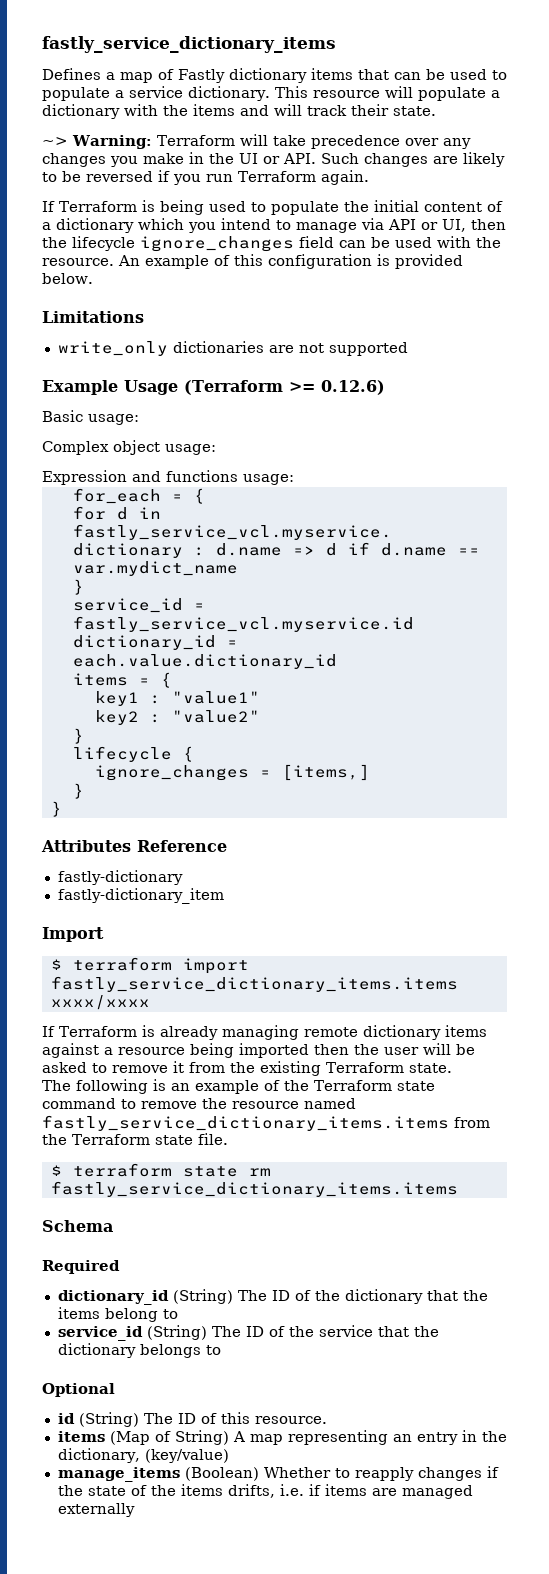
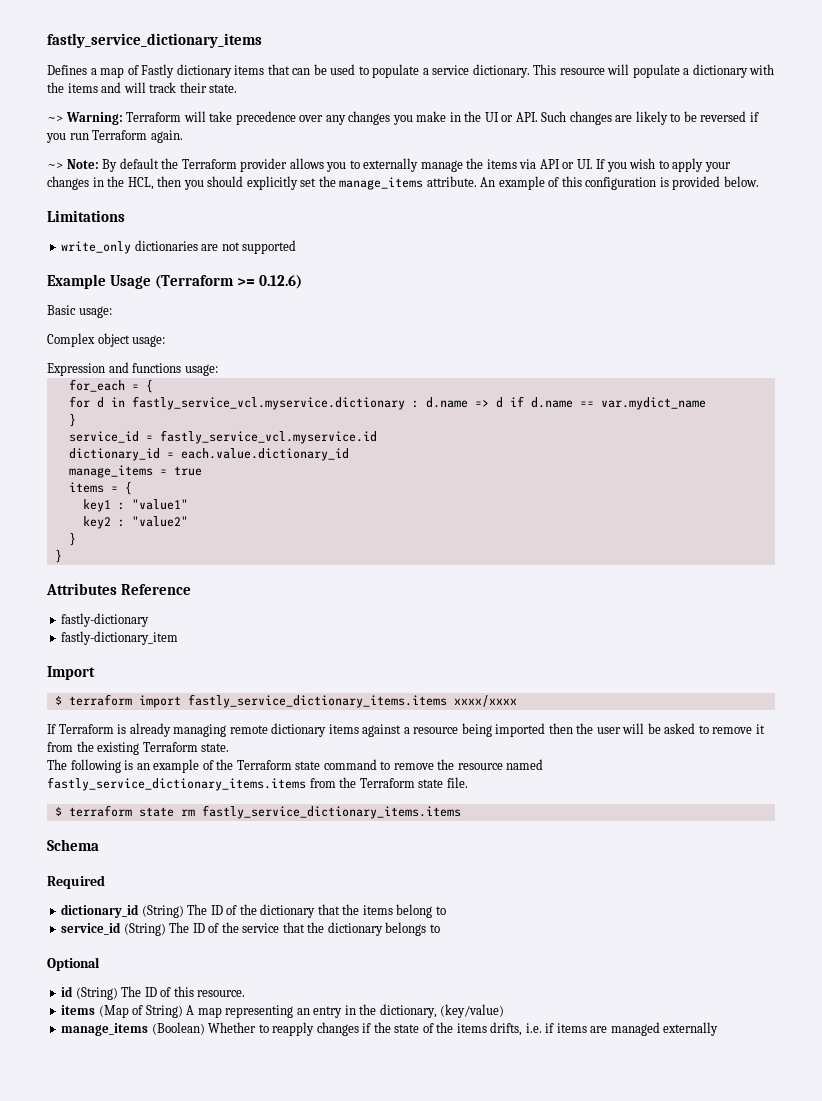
[42,200,503,215] [42,218,506,233] [42,236,501,252] [42,258,114,266] If Terraform is being used to populate the initial content of a dictionary which you intend to manage via API or UI, then the lifecycle ignore_changes field can be used with the resource. -> [47,158,731,172] [47,176,477,190] ~> Note: By default the Terraform provider allows you to externally manage the items via API or UI. If you wish to apply your changes in the HCL, then you should explicitly set the manage_items attribute.
(337, 661) none -> [68,465,202,478] // manage_items = true
[72,746,194,762] [94,764,370,781] [72,783,84,799] // lifecycle { // ignore_changes = [items,] // } -> (76, 539) none

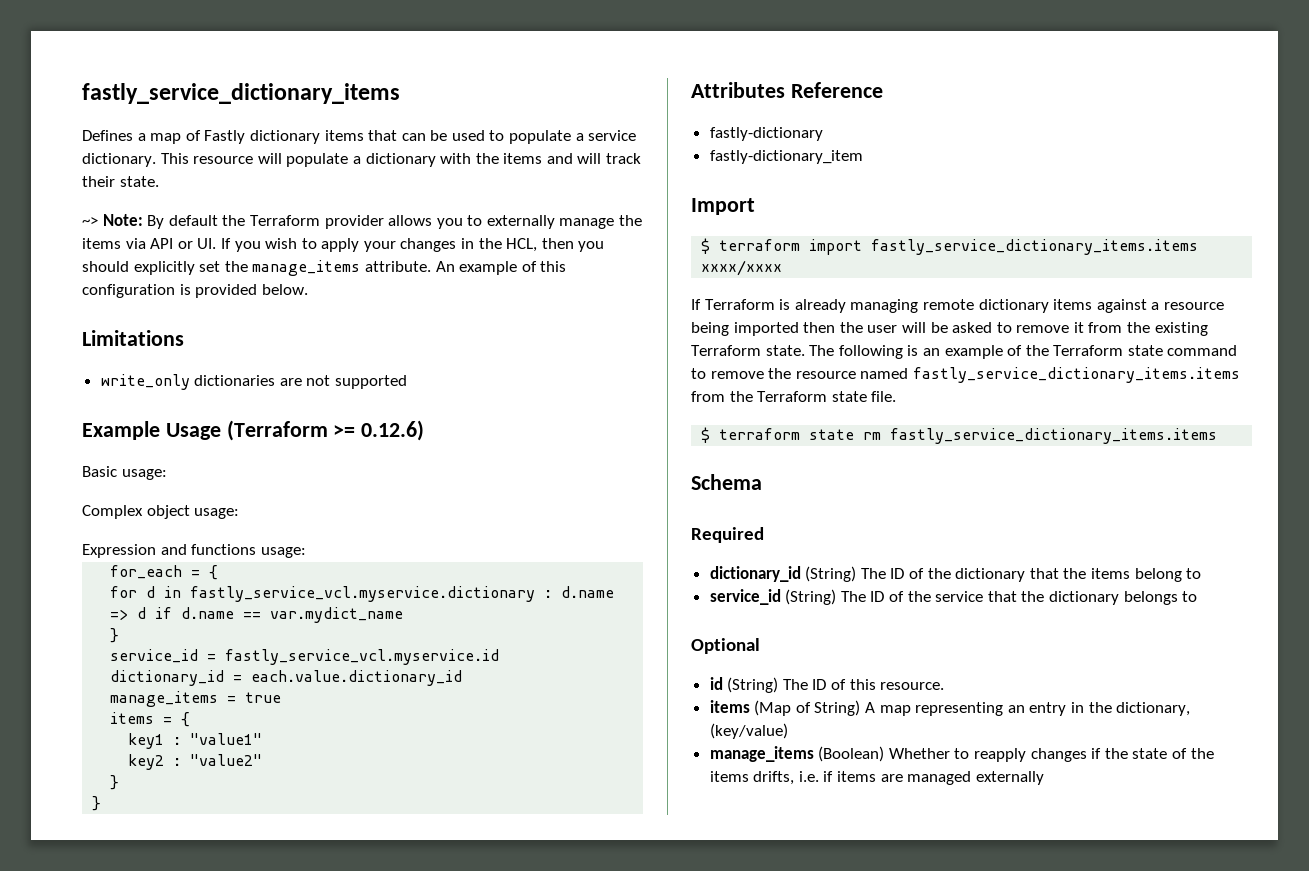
[47,111,759,125] [46,130,183,143] // ~> Warning: Terraform will take precedence over any changes you make in the UI or API. Such changes are likely to be reversed if you run Terraform again. -> (159, 181) none
(230, 747) // -> (805, 350) none

